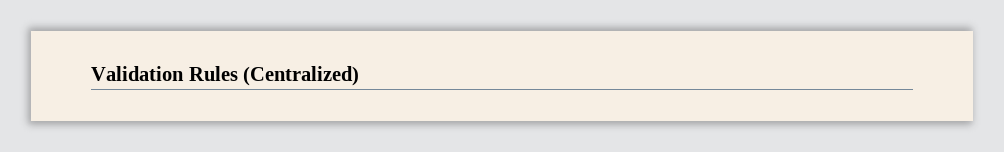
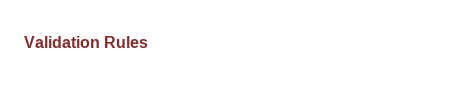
[243,66,360,86] (Centralized) -> (149, 42) none

